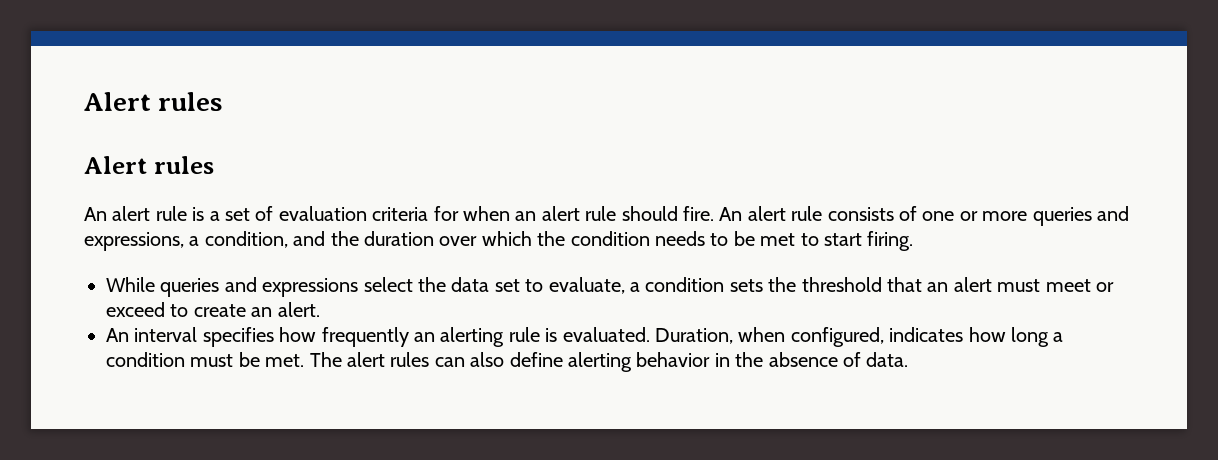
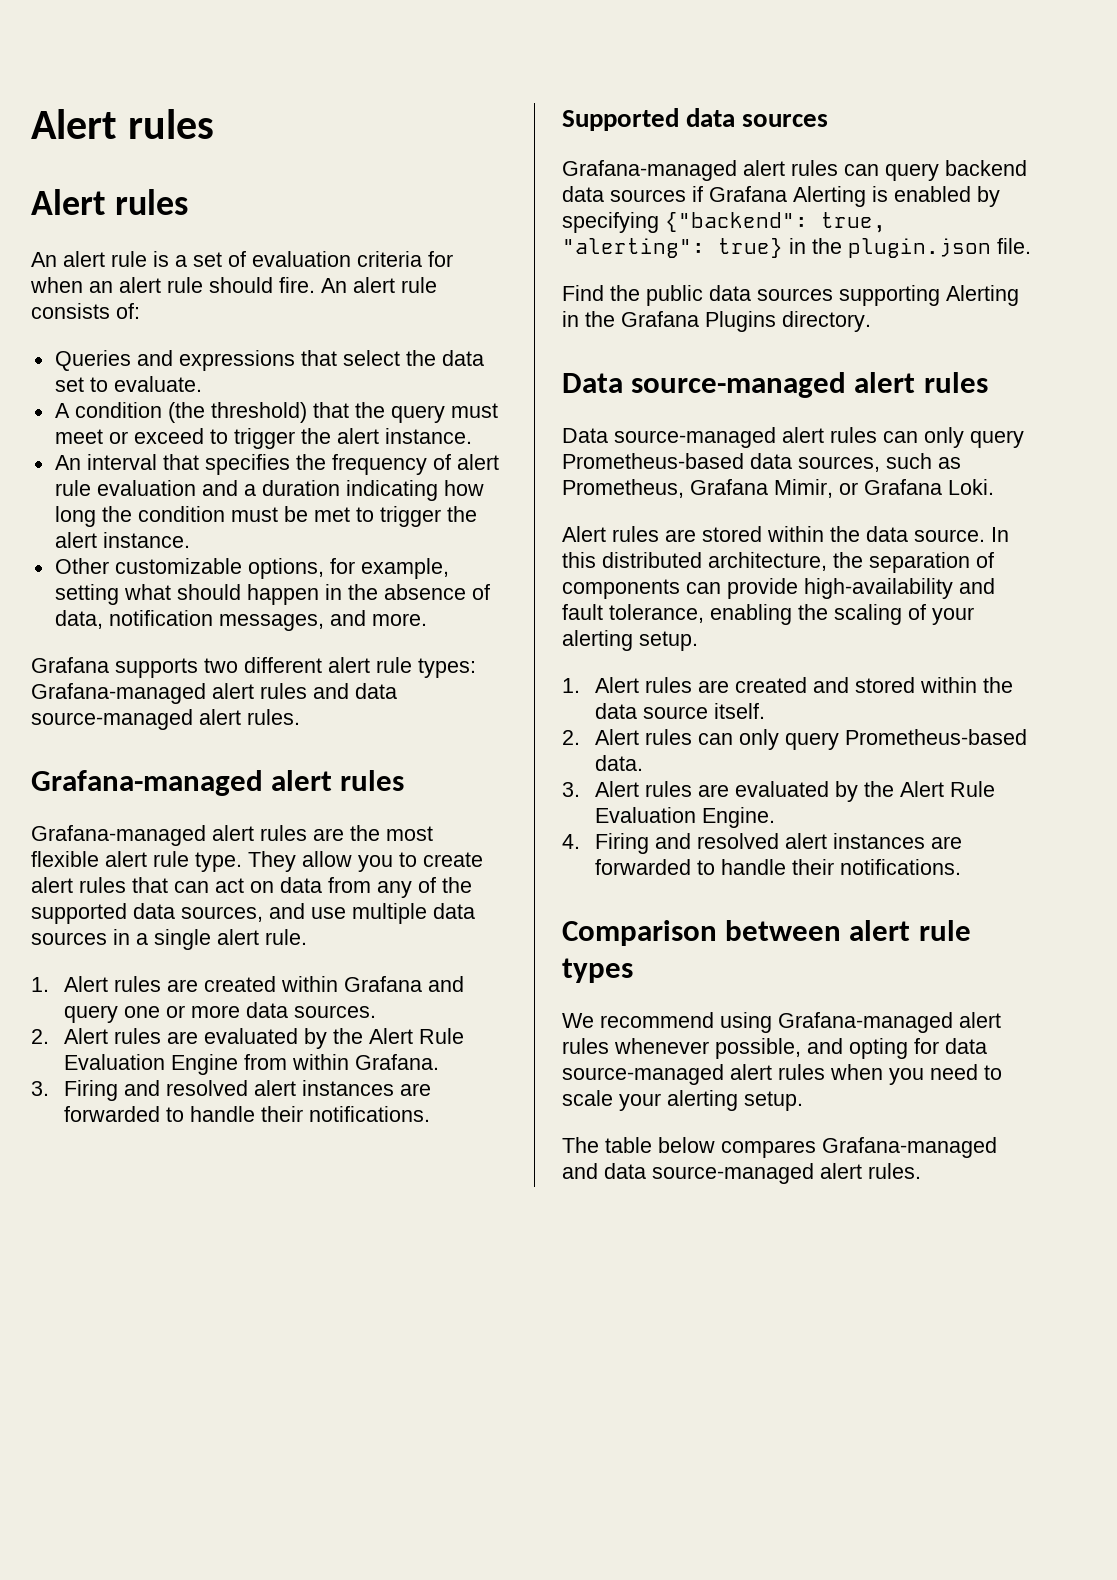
[898,206,1129,226] [84,231,914,251] [106,277,220,297] of one or more queries and expressions, a condition, and the duration over which the condition needs to be met to start firing. // While queries -> [116,303,140,319] [54,350,131,371] of: // Queries
(359, 287) none -> [300,350,337,366] that
[548,277,992,294] evaluate, a condition sets the threshold that an alert -> [113,376,202,392] [54,402,445,423] evaluate. // A condition (the threshold) that the query
[193,302,320,317] [106,327,964,347] create an alert. // An interval specifies how frequently an alerting rule is evaluated. Duration, when configured, indicates -> [233,428,472,449] [54,454,499,475] [54,480,438,501] trigger the alert instance. // An interval that specifies the frequency of alert rule evaluation and a duration indicating
[1053,332,1064,342] a -> [101,506,132,522] the
[265,352,909,372] met. The alert rules can also define alerting behavior in the absence of data. -> [313,506,477,527] [54,532,190,548] [54,558,449,579] [54,584,490,605] [54,610,427,631] [31,657,476,678] [31,683,397,704] [31,709,300,730] [31,770,405,796] [31,825,433,846] [31,851,483,872] [31,877,472,898] [31,903,475,924] [31,929,307,950] [31,976,464,992] [63,1002,376,1023] [31,1028,464,1049] [63,1054,439,1075] [31,1080,431,1101] [63,1106,430,1122] [562,108,829,131] [562,160,1027,181] [562,186,1000,207] [562,212,886,233] [562,238,1031,258] [562,285,1019,306] [562,311,871,332] [562,372,988,398] [562,427,1024,448] [562,453,961,472] [562,479,994,498] [562,526,1009,542] [562,552,994,573] [562,578,995,599] [562,604,974,625] [562,630,698,651] [562,677,1013,693] [594,703,765,719] [562,729,1027,750] [594,755,643,771] [562,781,995,802] [594,807,775,828] [562,833,962,854] [594,859,961,875] [562,920,971,946] [562,958,633,983] [562,1012,1001,1033] [562,1038,987,1059] [562,1064,1002,1085] [562,1090,803,1111] [562,1137,997,1158] [562,1163,921,1184] met to trigger the alert instance. // Other customizable options, for example, setting what should happen in the absence of data, notification messages, and more. // Grafana supports two different alert rule types: Grafana-managed alert rules and data source-managed alert rules. // Grafana-managed alert rules // Grafana-managed alert rules are the most flexible alert rule type. They allow you to create alert rules that can act on data from any of the supported data sources, and use multiple data sources in a single alert rule. // 1. Alert rules are created within Grafana and query one or more data sources. // 2. Alert rules are evaluated by the Alert Rule Evaluation Engine from within Grafana. // 3. Firing and resolved alert instances are forwarded to handle their notifications. // Supported data sources // Grafana-managed alert rules can query backend data sources if Grafana Alerting is enabled by specifying {"backend": true, "alerting": true} in the plugin.json file. // Find the public data sources supporting Alerting in the Grafana Plugins directory. // Data source-managed alert rules // Data source-managed alert rules can only query Prometheus-based data sources, such as Prometheus, Grafana Mimir, or Grafana Loki. // Alert rules are stored within the data source. In this distributed architecture, the separation of components can provide high-availability and fault tolerance, enabling the scaling of your alerting setup. // 1. Alert rules are created and stored within the data source itself. // 2. Alert rules can only query Prometheus-based data. // 3. Alert rules are evaluated by the Alert Rule Evaluation Engine. // 4. Firing and resolved alert instances are forwarded to handle their notifications. // Comparison between alert rule types // We recommend using Grafana-managed alert rules whenever possible, and opting for data source-managed alert rules when you need to scale your alerting setup. // The table below compares Grafana-managed and data source-managed alert rules.

